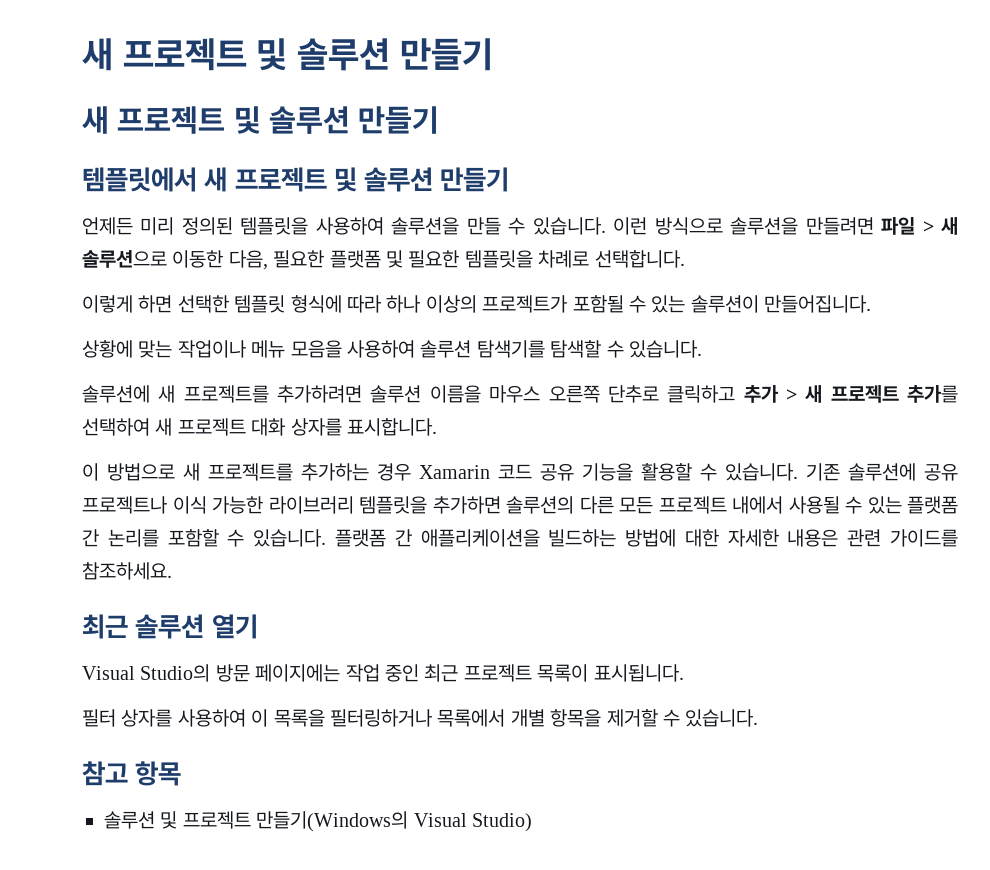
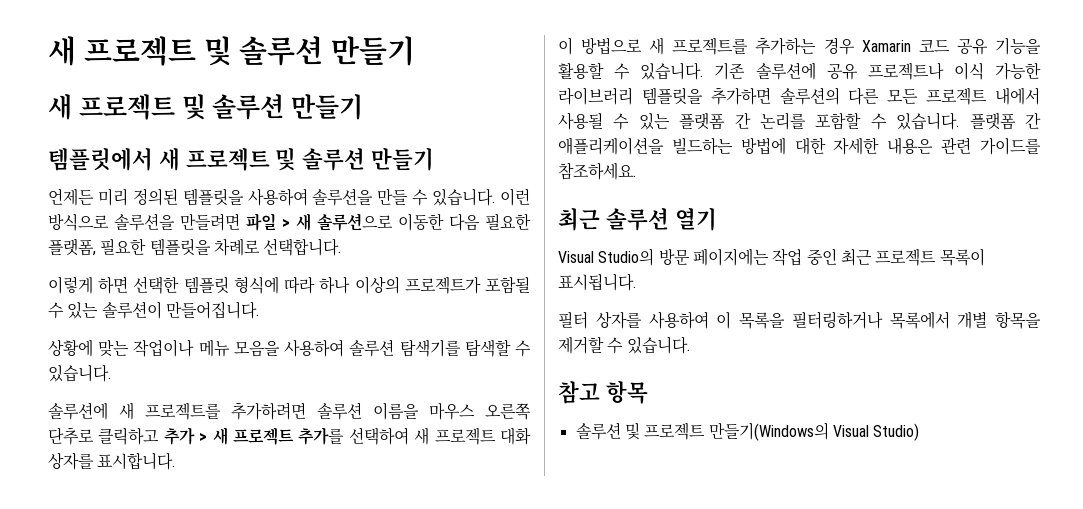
[228,250,403,270] 다음, 필요한 플랫폼 및 -> [449,213,531,231] [48,238,96,256] 다음 필요한 플랫폼,

